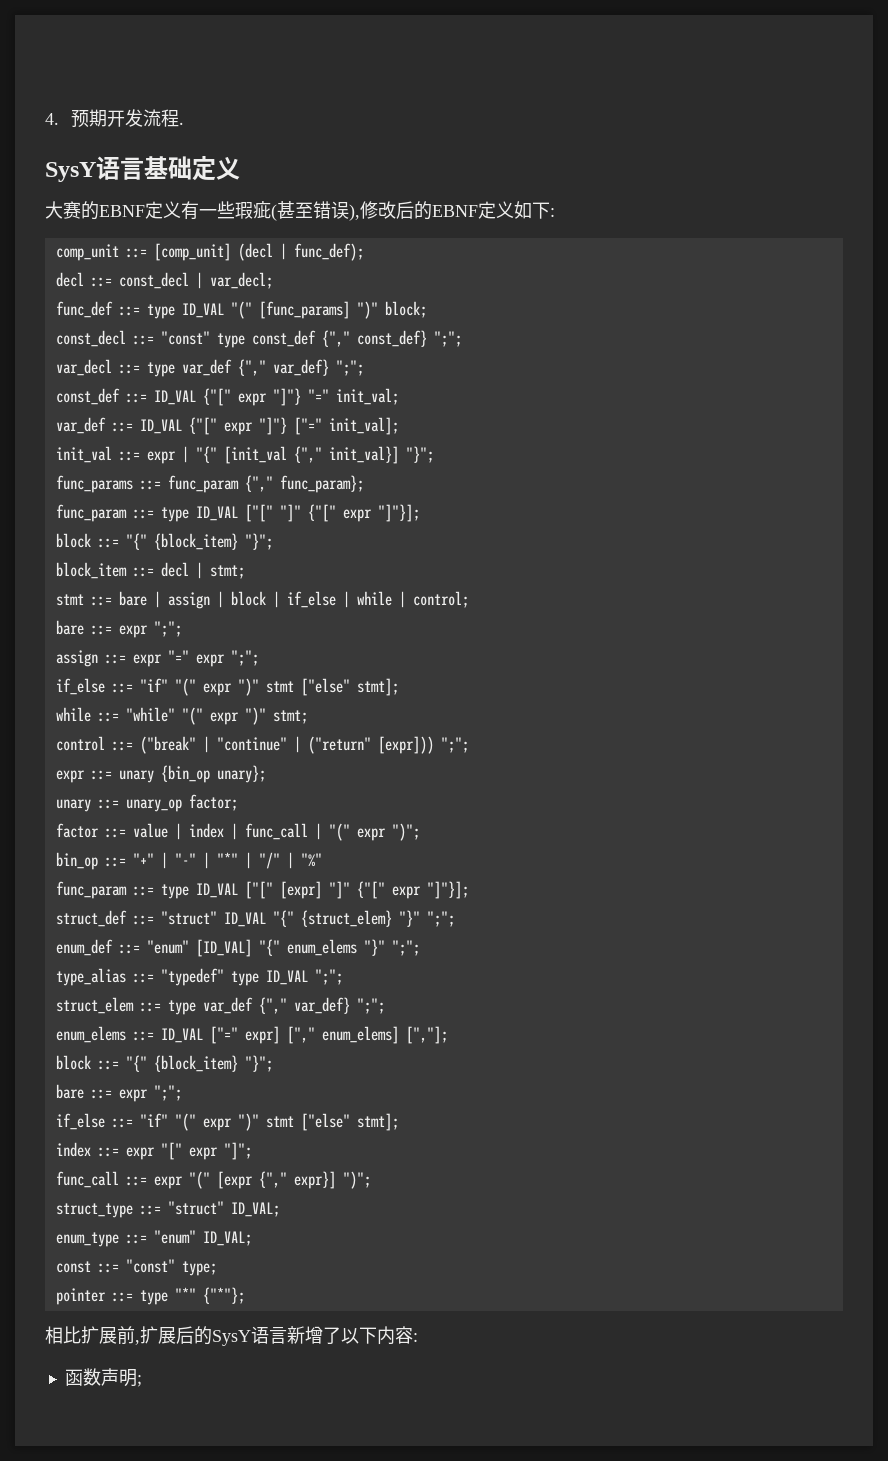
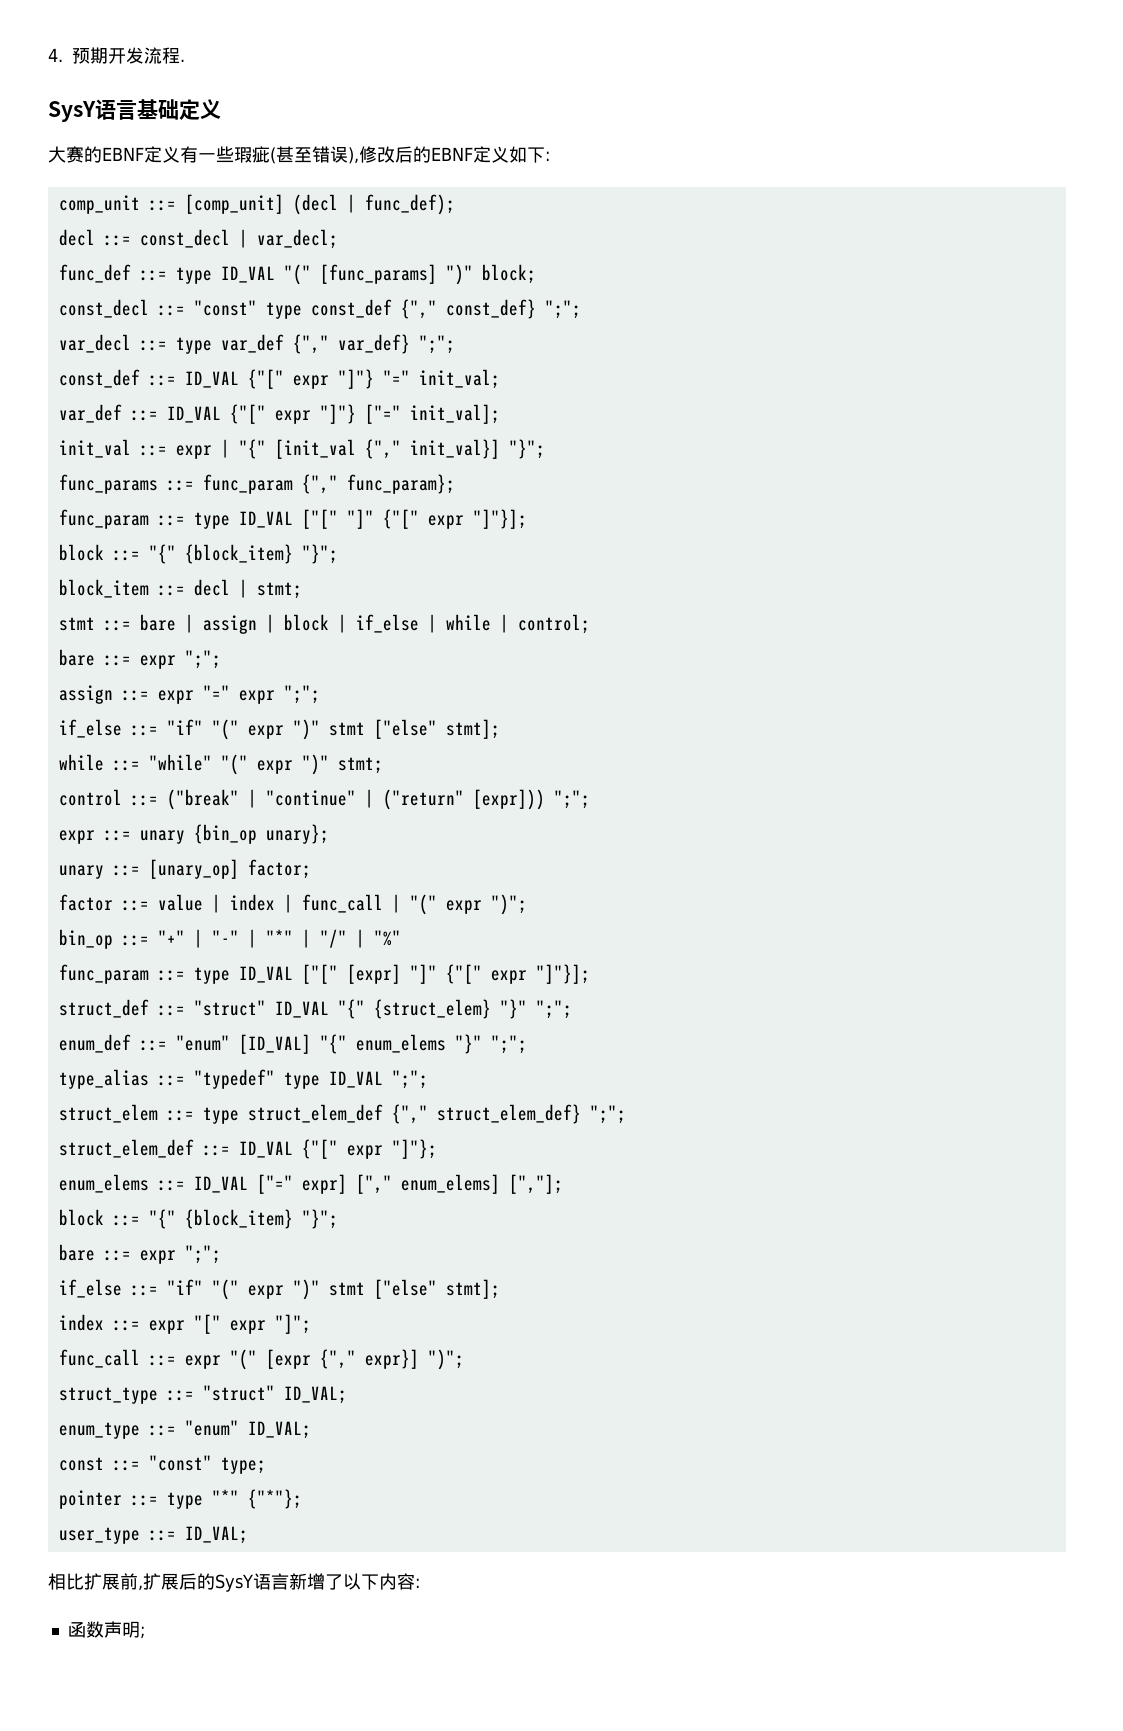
[125,799,182,812] unary_op -> [148,859,239,879] [unary_op]
[202,997,385,1014] var_def {"," var_def} ";"; -> [247,1104,626,1124] [58,1139,437,1159] struct_elem_def {"," struct_elem_def} ";"; // struct_elem_def ::= ID_VAL {"[" expr "]"};
(245, 1295) none -> [58,1526,248,1544] // user_type ::= ID_VAL;

